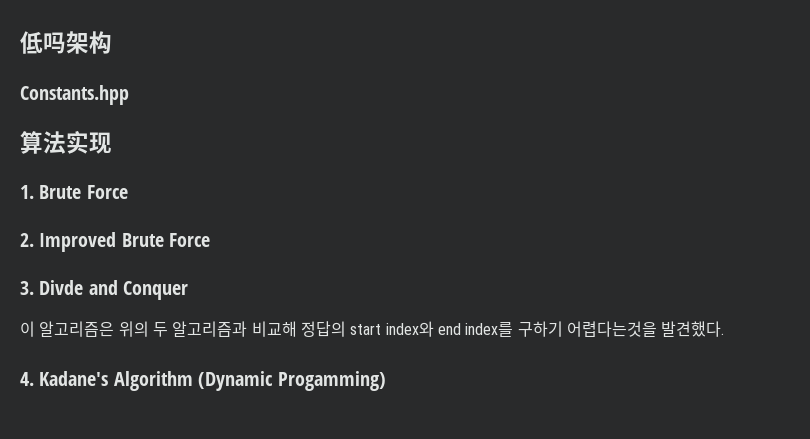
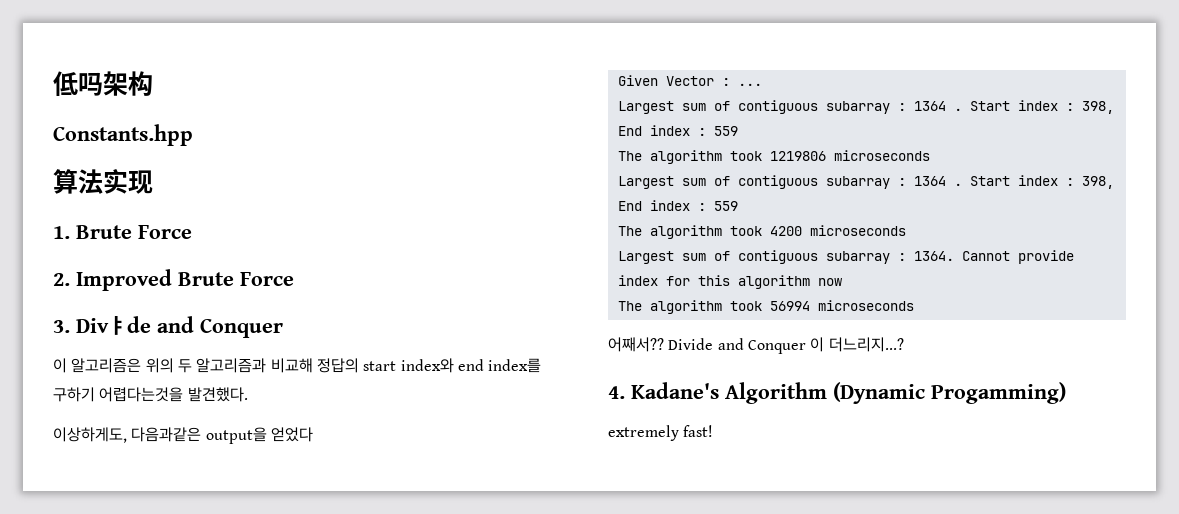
[39,280,84,295] Divde -> [76,316,151,335] Divㅑde
(725, 329) none -> [53,427,313,444] [617,75,762,86] [617,100,1114,114] [617,125,738,136] [617,150,930,164] [617,175,1114,189] [617,200,738,211] [617,225,906,239] [617,250,1074,264] [617,275,842,289] [617,300,914,314] [608,337,904,354] // 이상하게도, 다음과같은 output을 얻었다 // Given Vector : ... // Largest sum of contiguous subarray : 1364 . Start index : 398, End index : 559 // The algorithm took 1219806 microseconds // Largest sum of contiguous subarray : 1364 . Start index : 398, End index : 559 // The algorithm took 4200 microseconds // Largest sum of contiguous subarray : 1364. Cannot provide index for this algorithm now // The algorithm took 56994 microseconds // 어째서?? Divide and Conquer 이 더느리지...?
(386, 381) none -> [608,425,714,441] // extremely fast!

